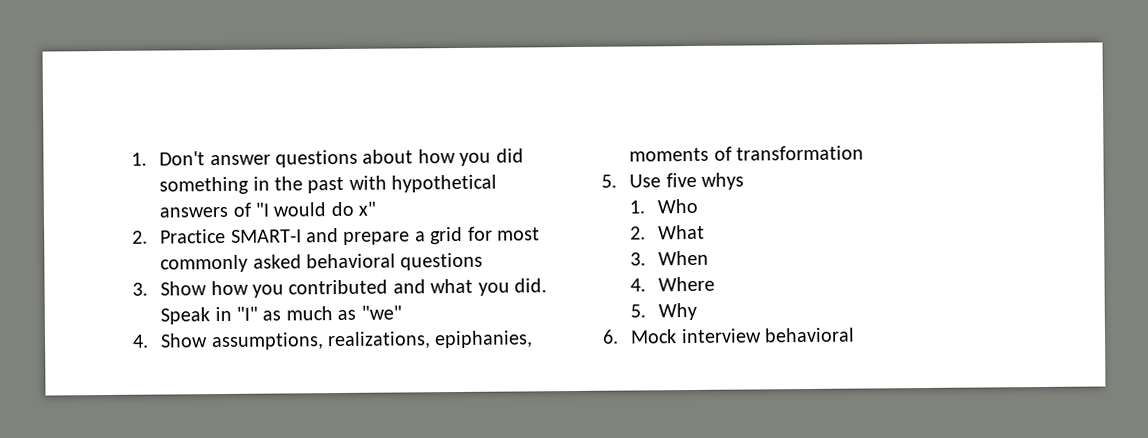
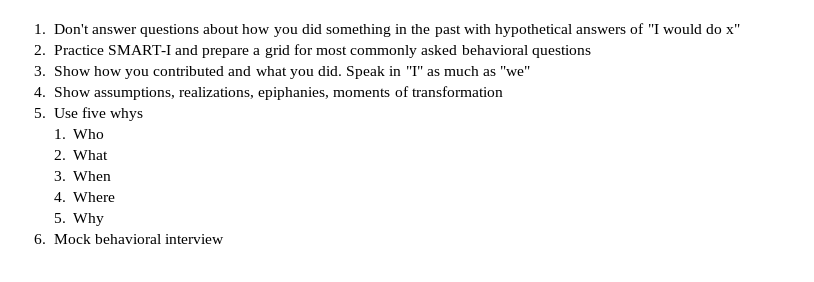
[680,327,855,344] interview behavioral -> [94,234,225,244] behavioral interview

